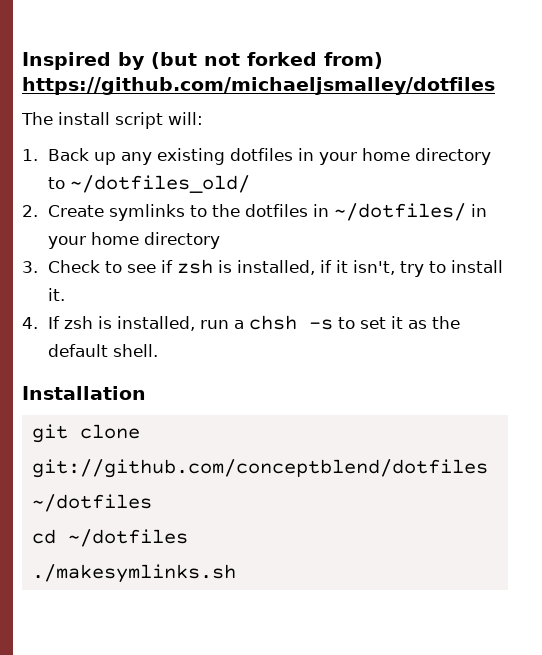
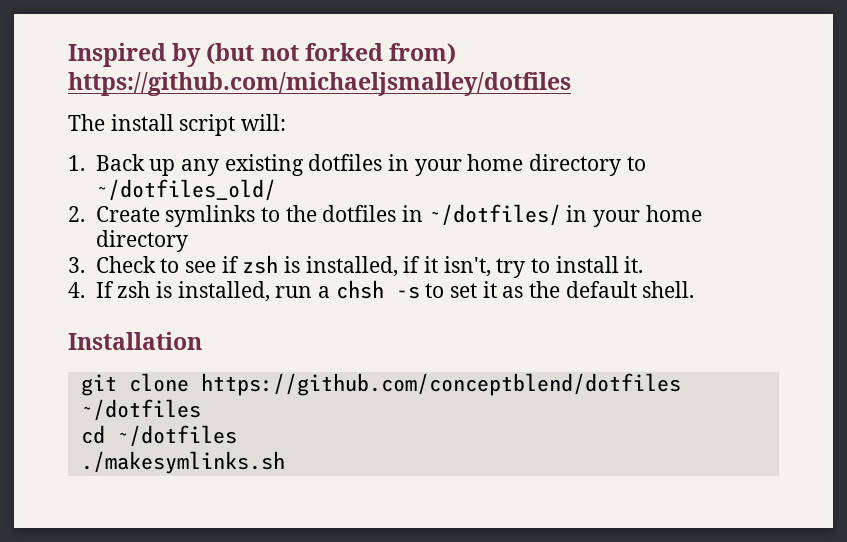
[31,459,488,478] git://github.com/conceptblend/dotfiles -> [200,373,681,396] https://github.com/conceptblend/dotfiles

